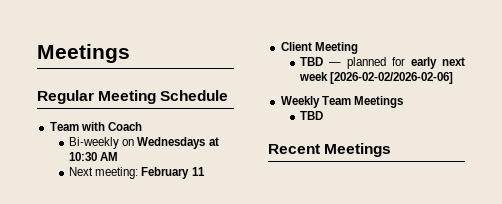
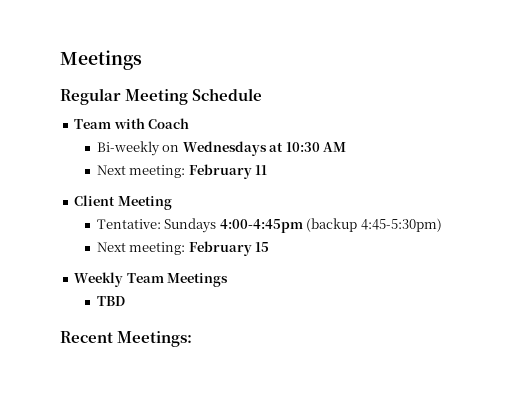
[300,57,465,69] [299,72,454,84] TBD — planned for early next week [2026-02-02/2026-02-06] -> [96,218,442,233] [96,241,270,256] Tentative: Sundays 4:00-4:45pm (backup 4:45-5:30pm) // Next meeting: February 15
[324,143,392,157] Meetings -> [117,331,193,347] Meetings:

